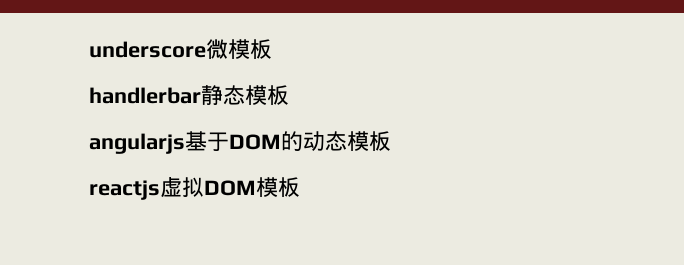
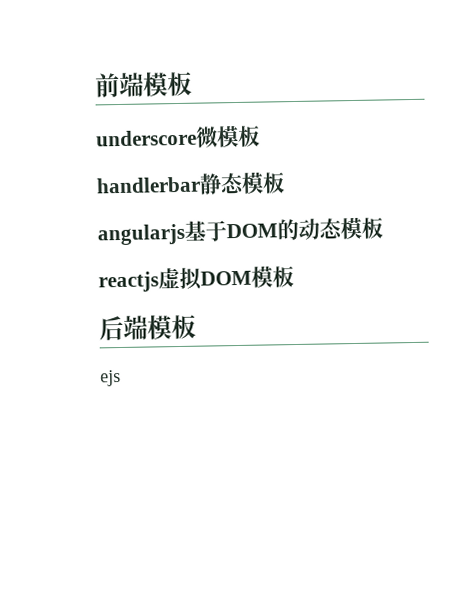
(89, 49) none -> [95,71,192,98] 前端模板 //
(300, 187) none -> [99,314,196,341] [100,370,121,387] // 后端模板 // ejs

